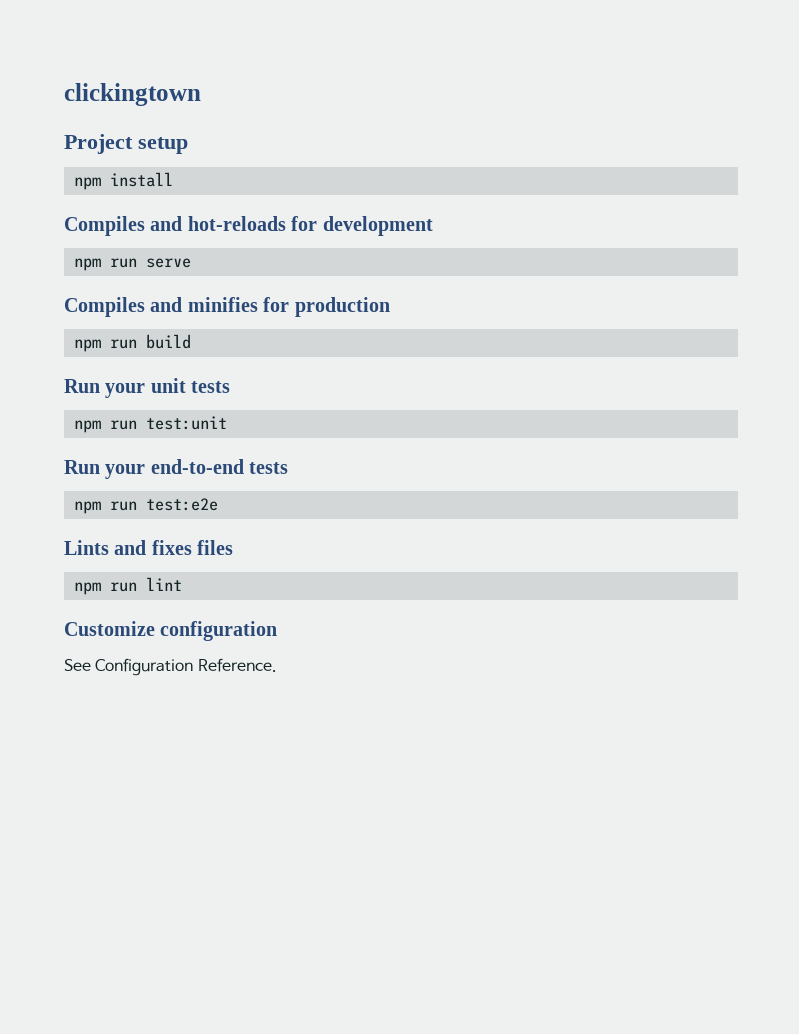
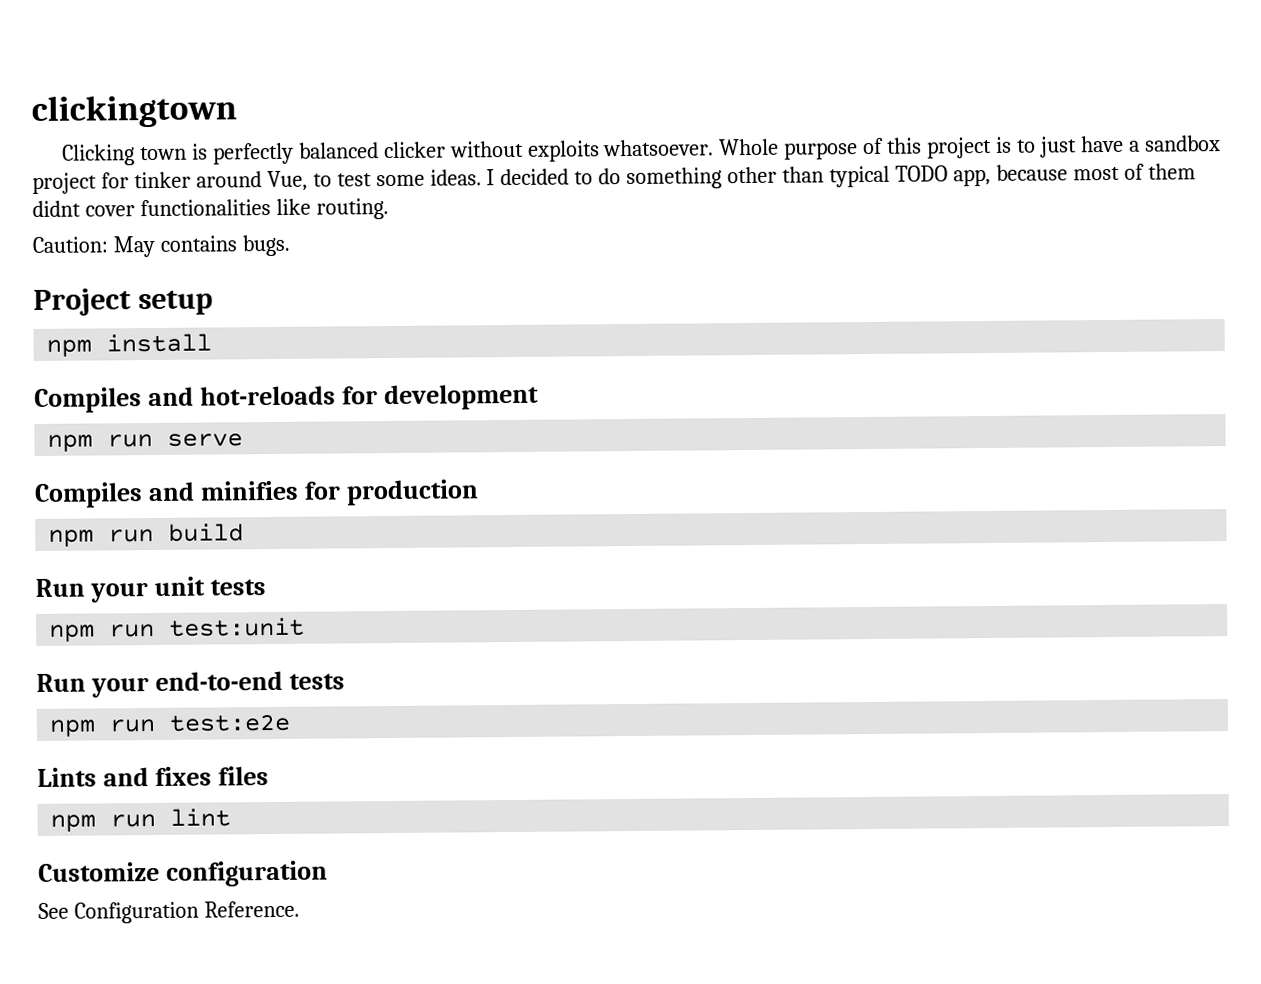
(201, 94) none -> [61,135,1221,166] [32,163,1196,194] [32,198,389,220] [32,234,291,258] // Clicking town is perfectly balanced clicker without exploits whatsoever. Whole purpose of this project is to just have a sandbox project for tinker around Vue, to test some ideas. I decided to do something other than typical TODO app, because most of them didnt cover functionalities like routing. // Caution: May contains bugs.

